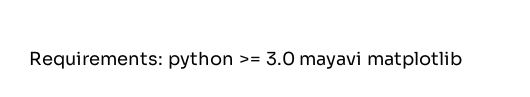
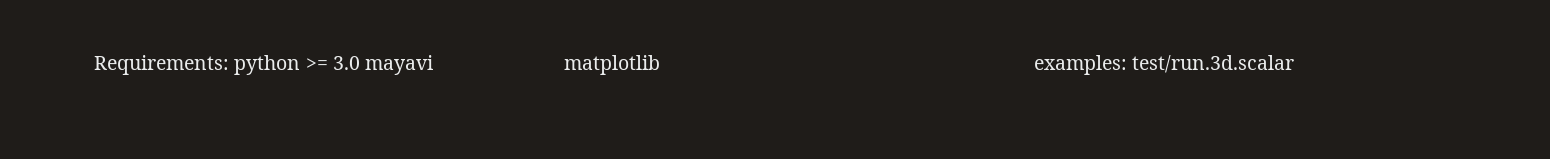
(463, 60) none -> [1034,55,1295,75] // examples: test/run.3d.scalar

